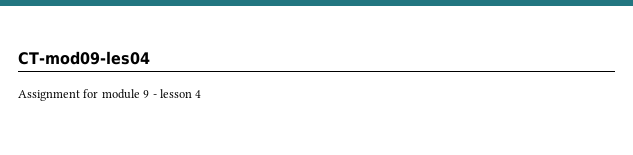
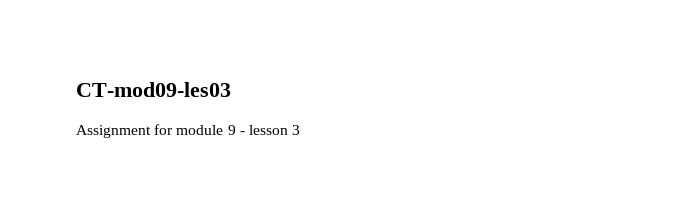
[18,51,150,65] CT-mod09-les04 -> [76,82,231,97] CT-mod09-les03
[195,90,202,98] 4 -> [292,125,301,135] 3

